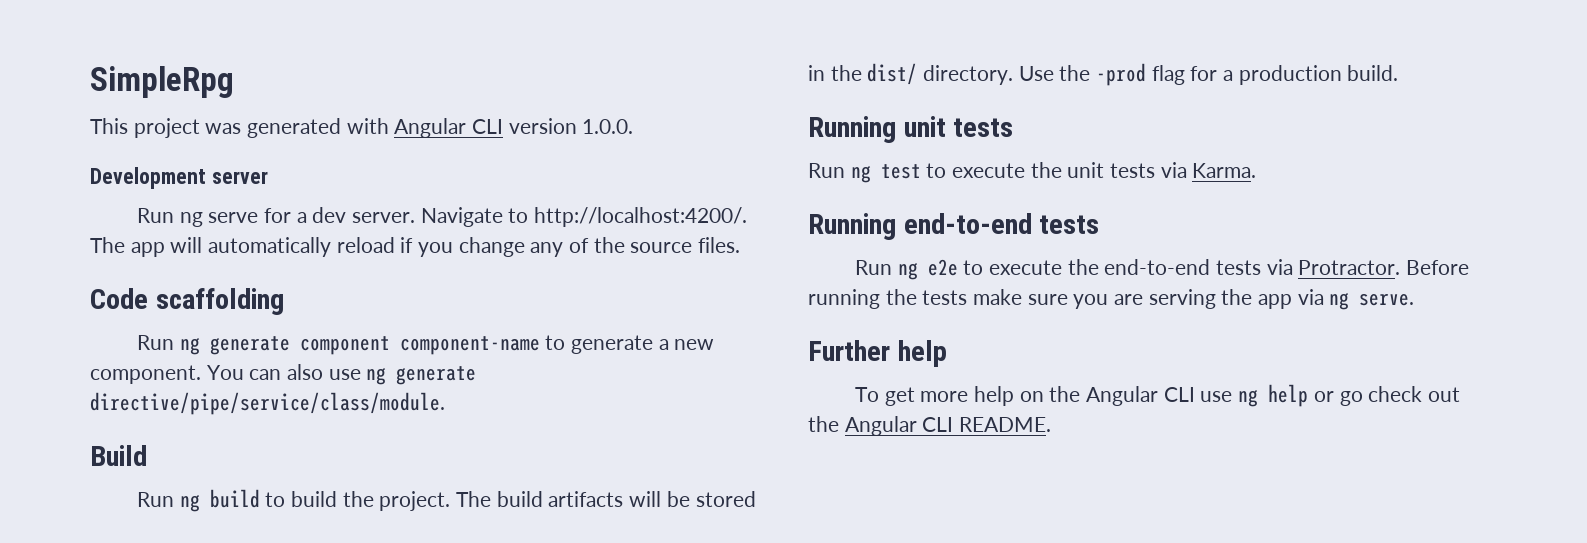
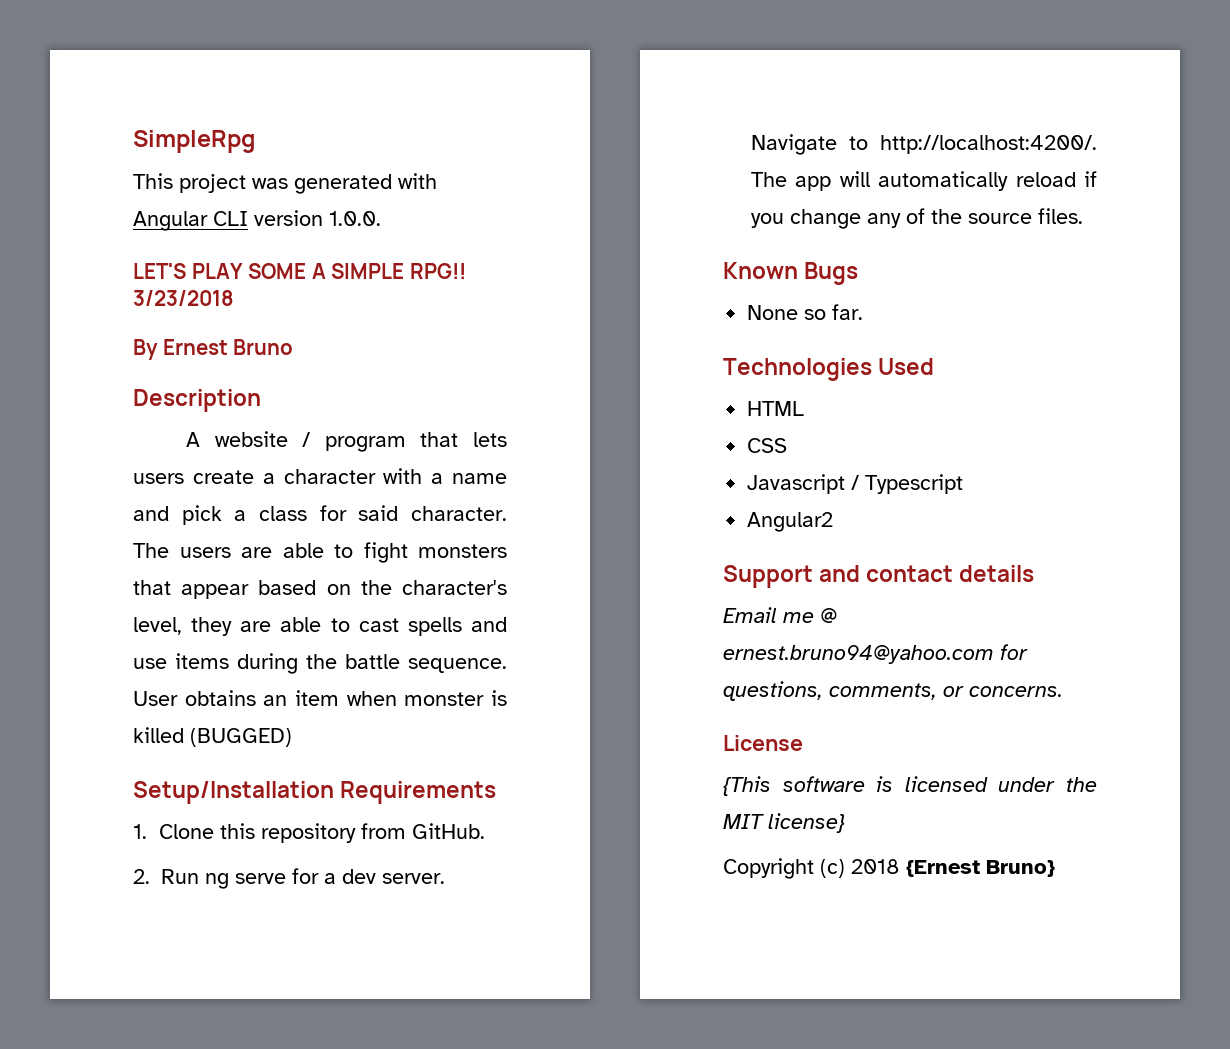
[90,167,268,189] Development server // -> [133,263,466,279] [133,290,234,306] [133,339,294,360] [133,389,261,412] [185,431,507,452] [133,468,507,484] [133,505,507,525] [133,542,507,563] [133,580,507,599] [133,617,507,636] [133,653,507,674] [133,690,507,706] [133,727,292,747] [133,781,497,804] [133,823,486,843] [133,869,150,884] LET'S PLAY SOME A SIMPLE RPG!! 3/23/2018 // By Ernest Bruno // Description // A website / program that lets users create a character with a name and pick a class for said character. The users are able to fight monsters that appear based on the character's level, they are able to cast spells and use items during the battle sequence. User obtains an item when monster is killed (BUGGED) // Setup/Installation Requirements // 1. Clone this repository from GitHub. // 2.
[90,288,284,315] [137,335,715,355] [90,364,477,385] [90,392,445,415] [90,445,147,466] [137,489,756,512] [808,63,1399,86] [808,116,1014,143] [808,162,1257,183] [808,213,1100,240] [855,259,1470,280] [808,289,1415,310] [808,340,947,367] [855,384,1460,407] [808,416,1052,436] Code scaffolding // Run ng generate component component-name to generate a new component. You can also use ng generate directive/pipe/service/class/module. // Build // Run ng build to build the project. The build artifacts will be stored in the dist/ directory. Use the -prod flag for a production build. // Running unit tests // Run ng test to execute the unit tests via Karma. // Running end-to-end tests // Run ng e2e to execute the end-to-end tests via Protractor. Before running the tests make sure you are serving the app via ng serve. // Further help // To get more help on the Angular CLI use ng help or go check out the Angular CLI README. -> [723,262,859,285] [747,304,864,320] [723,358,935,381] [747,401,805,416] [747,438,788,453] [747,474,964,494] [747,512,834,532] [723,565,1035,588] [723,607,837,623] [723,644,1028,664] [723,681,1063,701] [723,735,803,751] [723,776,1097,796] [723,813,845,833] [723,858,1055,879] Known Bugs // None so far. // Technologies Used // HTML // CSS // Javascript / Typescript // Angular2 // Support and contact details // Email me @ ernest.bruno94@yahoo.com for questions, comments, or concerns. // License // {This software is licensed under the MIT license} // Copyright (c) 2018 {Ernest Bruno}

